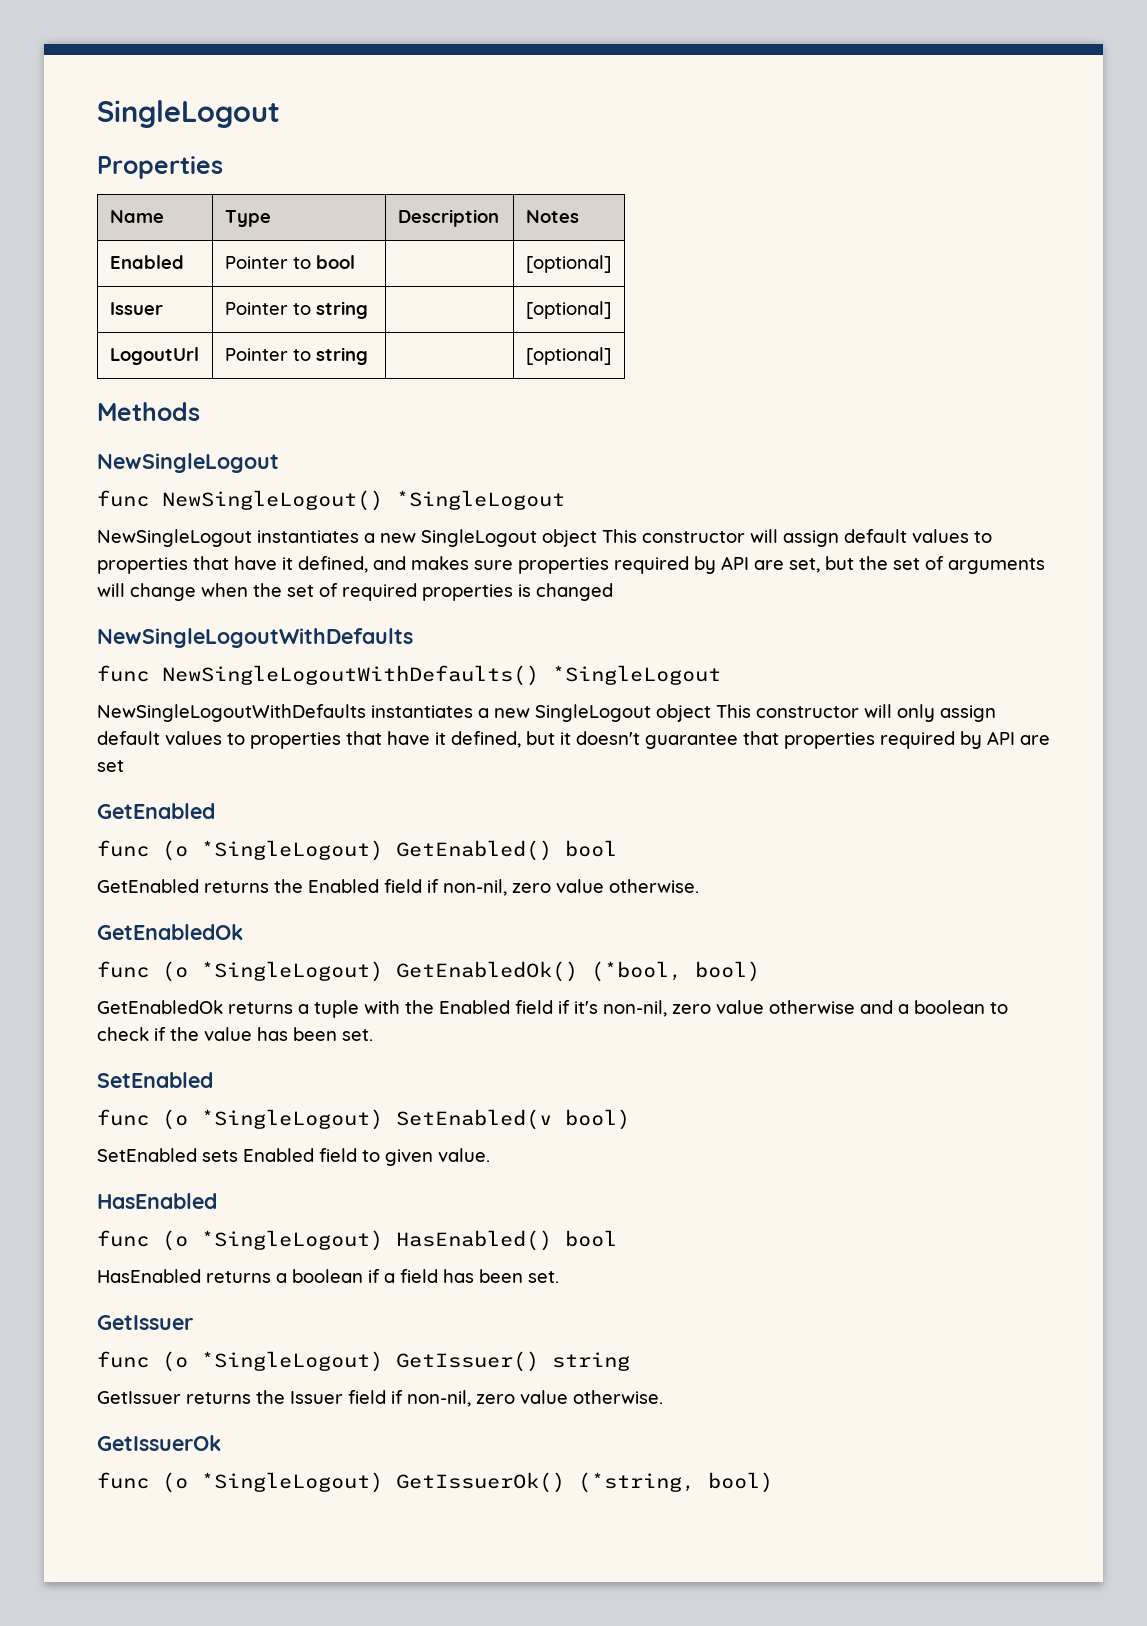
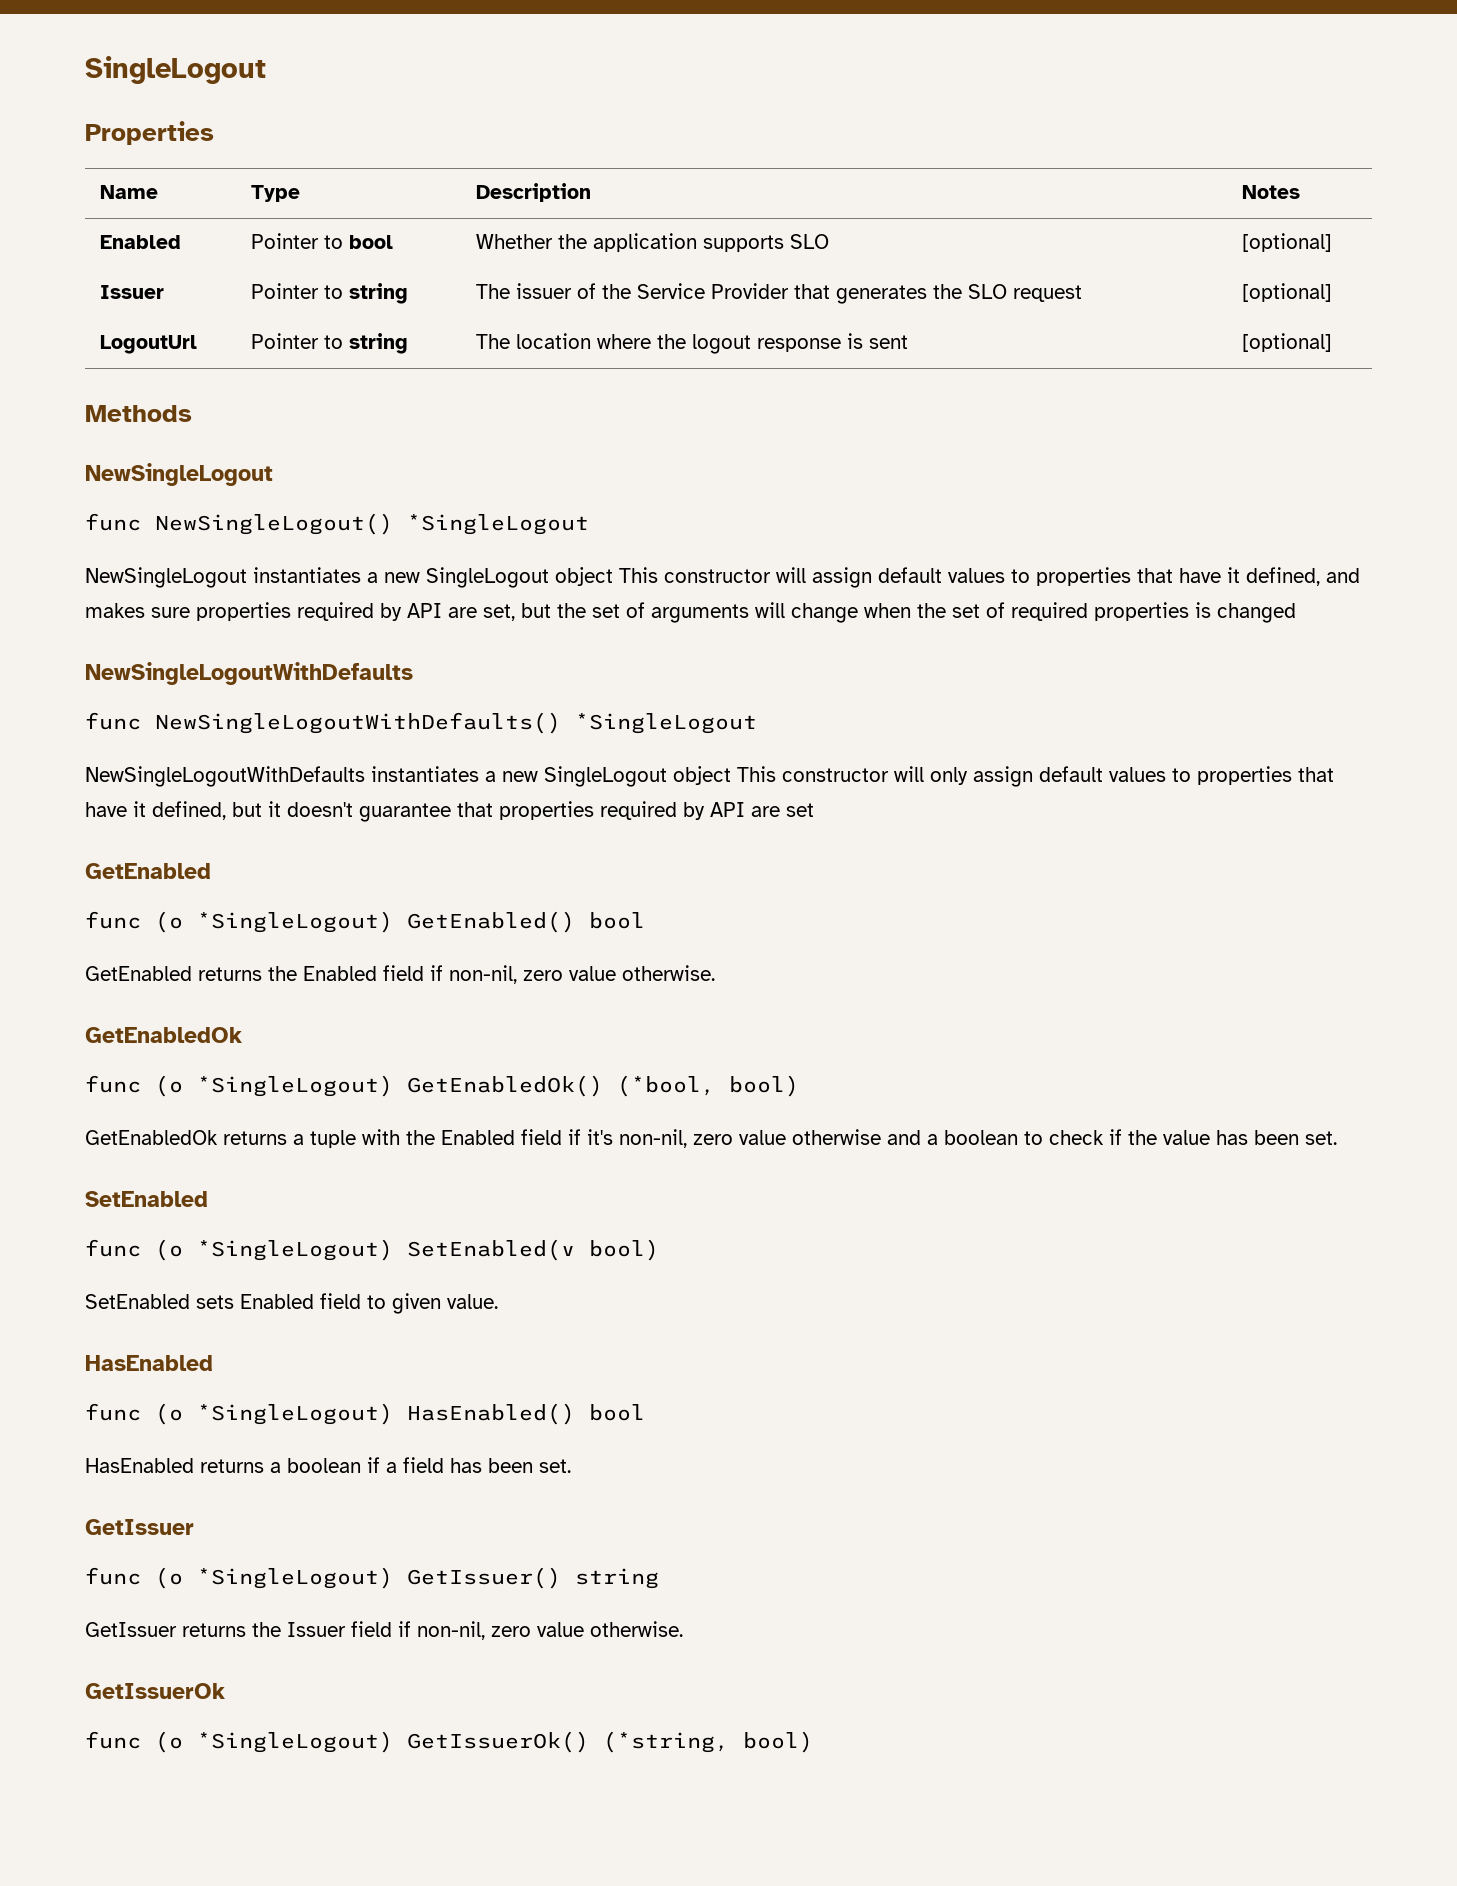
(355, 262) none -> [476,233,830,252] Whether the application supports SLO
(368, 310) none -> [476,283,1083,304] The issuer of the Service Provider that generates the SLO request
(368, 356) none -> [476,333,909,354] The location where the logout response is sent

